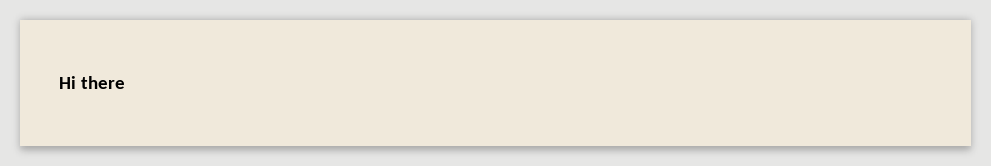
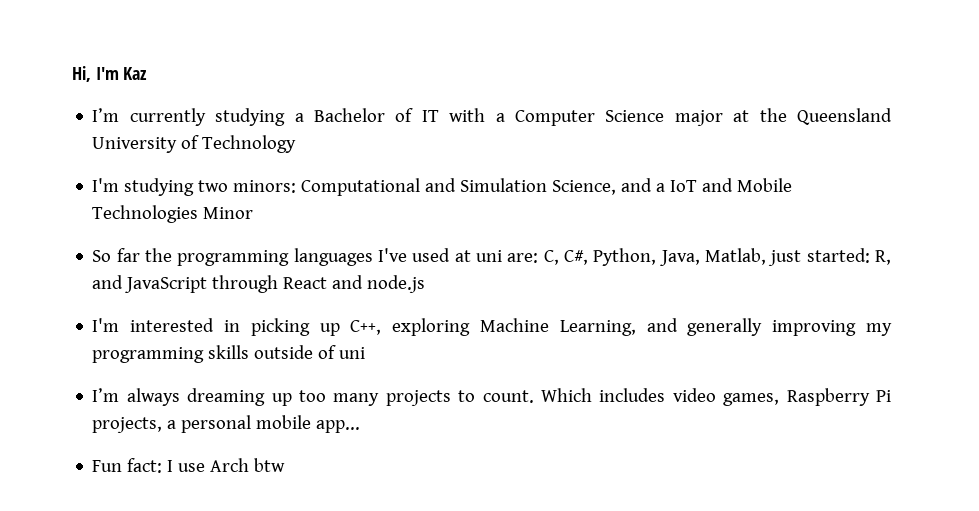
[59,76,125,89] Hi there -> [72,66,148,82] [92,108,892,126] [92,135,297,153] [92,178,793,196] [92,205,254,223] [92,248,892,266] [92,275,426,293] [92,318,892,336] [92,345,366,363] [92,388,891,406] [92,415,361,433] [92,458,286,473] Hi, I'm Kaz // I’m currently studying a Bachelor of IT with a Computer Science major at the Queensland University of Technology // I'm studying two minors: Computational and Simulation Science, and a IoT and Mobile Technologies Minor // So far the programming languages I've used at uni are: C, C#, Python, Java, Matlab, just started: R, and JavaScript through React and node.js // I'm interested in picking up C++, exploring Machine Learning, and generally improving my programming skills outside of uni // I’m always dreaming up too many projects to count. Which includes video games, Raspberry Pi projects, a personal mobile app... // Fun fact: I use Arch btw

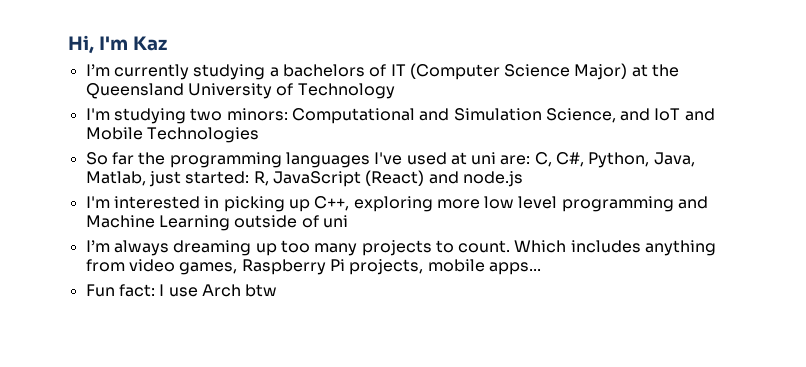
[313,108,385,122] Bachelor -> [282,64,365,77] bachelors
[449,108,723,126] with a Computer Science major -> [409,63,628,80] (Computer Science Major)
[656,183,666,192] a -> (651, 114) none
[203,207,254,219] Minor -> (259, 135) none
[92,275,328,293] and JavaScript through React -> [272,170,425,187] JavaScript (React)
[479,318,892,336] [92,345,250,363] Machine Learning, and generally improving my programming skills -> [436,196,709,212] [85,215,230,231] more low level programming and Machine Learning
(666, 395) none -> [645,240,717,256] [85,259,125,272] anything from
[167,415,361,433] a personal mobile app... -> [427,259,541,275] mobile apps...

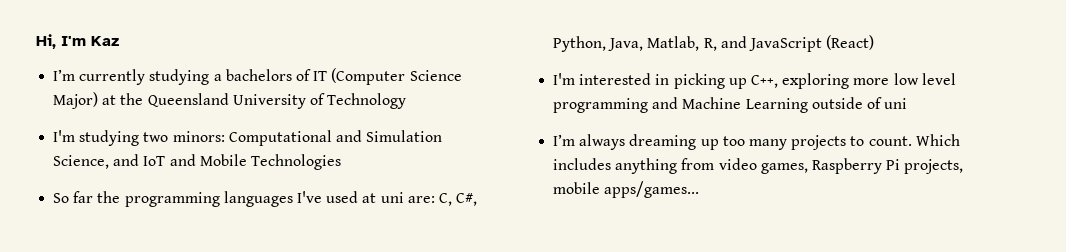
[148,171,269,187] just started: R, -> [703,36,747,51] R, and
[428,171,523,187] and node.js -> (875, 42) none
[488,262,541,275] [85,284,278,297] apps... // Fun fact: I use Arch btw -> [604,181,700,198] apps/games...

